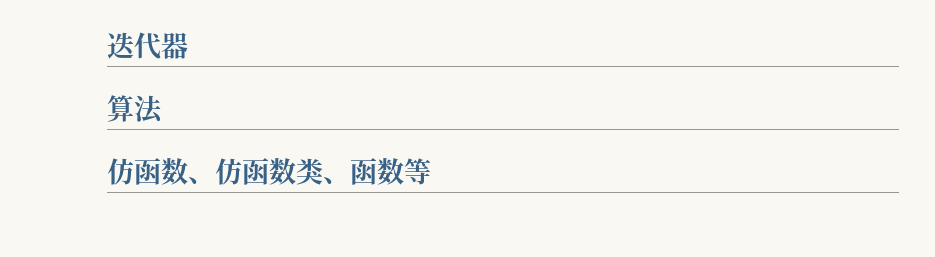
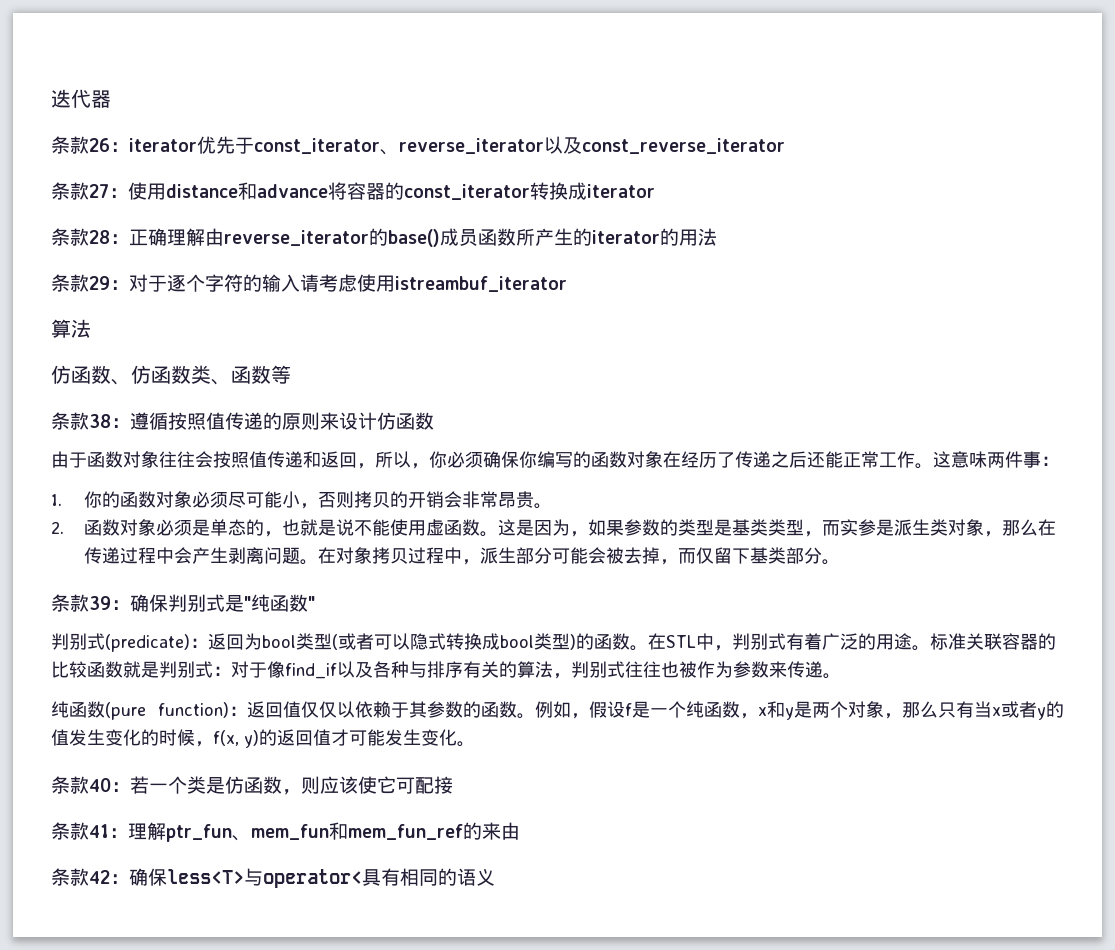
(188, 45) none -> [51,136,785,155] [51,182,655,200] [51,228,717,247] [51,274,567,292] // 条款26：iterator优先于const_iterator、reverse_iterator以及const_reverse_iterator // 条款27：使用distance和advance将容器的const_iterator转换成iterator // 条款28：正确理解由reverse_iterator的base()成员函数所产生的iterator的用法 // 条款29：对于逐个字符的输入请考虑使用istreambuf_iterator
(431, 171) none -> [51,412,434,430] [51,451,1059,469] [51,491,553,509] [51,519,1057,537] [84,547,841,565] [51,594,315,612] [51,633,1056,652] [51,661,841,679] [51,701,1064,720] [51,729,475,748] [51,776,453,795] [51,822,520,842] [51,868,495,888] // 条款38：遵循按照值传递的原则来设计仿函数 // 由于函数对象往往会按照值传递和返回，所以，你必须确保你编写的函数对象在经历了传递之后还能正常工作。这意味两件事： // 1.你的函数对象必须尽可能小，否则拷贝的开销会非常昂贵。 // 2.函数对象必须是单态的，也就是说不能使用虚函数。这是因为，如果参数的类型是基类类型，而实参是派生类对象，那么在传递过程中会产生剥离问题。在对象拷贝过程中，派生部分可能会被去掉，而仅留下基类部分。 // 条款39：确保判别式是"纯函数" // 判别式(predicate)：返回为bool类型(或者可以隐式转换成bool类型)的函数。在STL中，判别式有着广泛的用途。标准关联容器的比较函数就是判别式：对于像find_if以及各种与排序有关的算法，判别式往往也被作为参数来传递。 // 纯函数(pure function)：返回值仅仅以依赖于其参数的函数。例如，假设f是一个纯函数，x和y是两个对象，那么只有当x或者y的值发生变化的时候，f(x, y)的返回值才可能发生变化。 // 条款40：若一个类是仿函数，则应该使它可配接 // 条款41：理解ptr_fun、mem_fun和mem_fun_ref的来由 // 条款42：确保less<T>与operator<具有相同的语义

